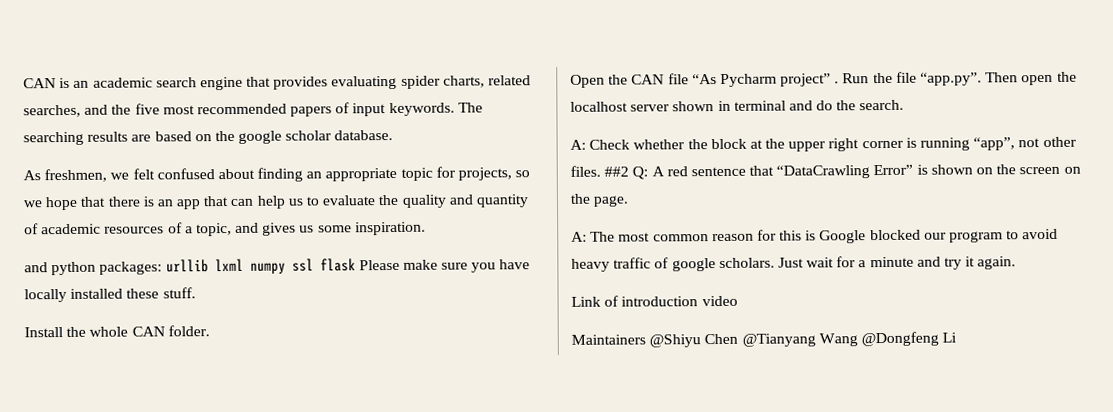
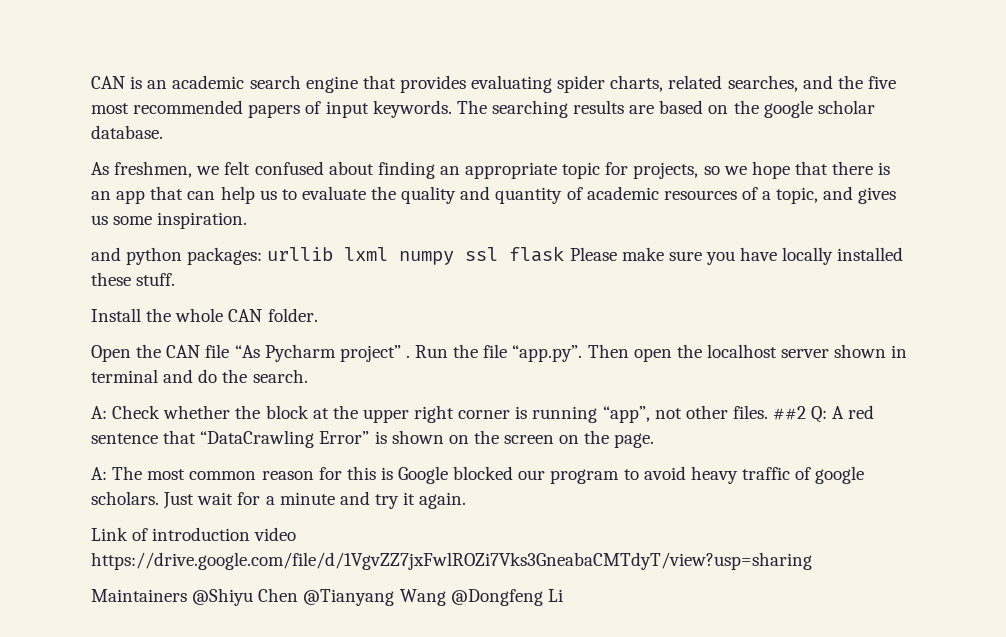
(738, 301) none -> [91,552,812,570] https://drive.google.com/file/d/1VgvZZ7jxFwlROZi7Vks3GneabaCMTdyT/view?usp=sharing

